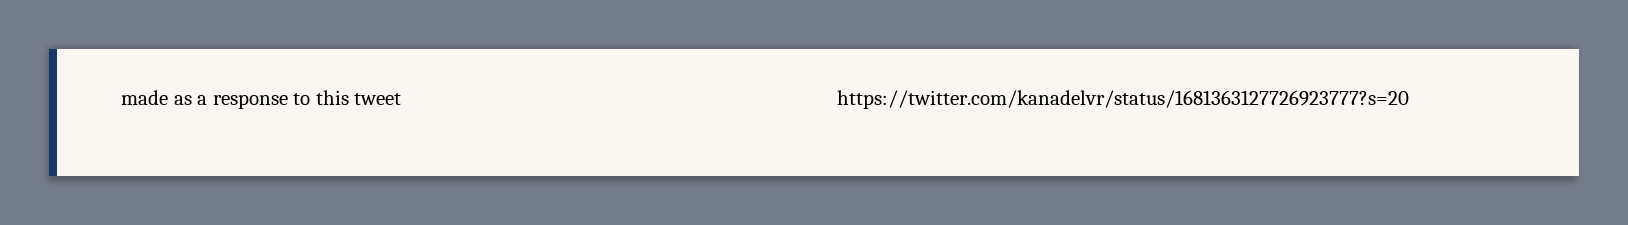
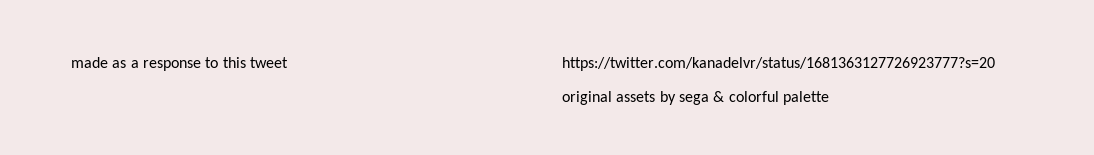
(1409, 99) none -> [562,91,829,105] // original assets by sega & colorful palette

